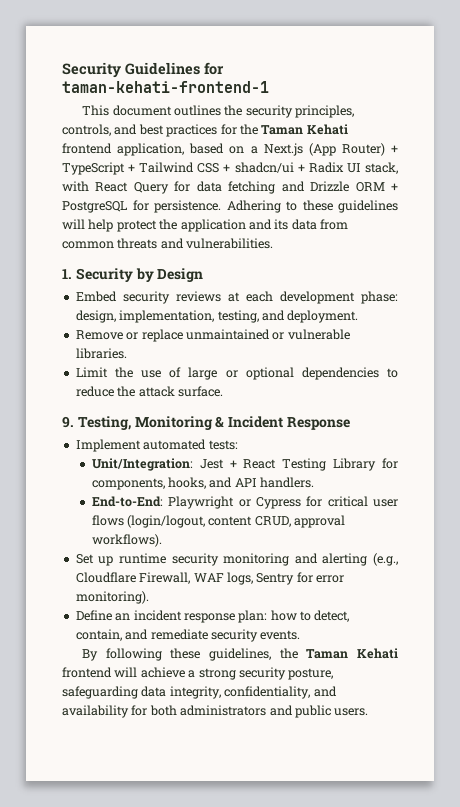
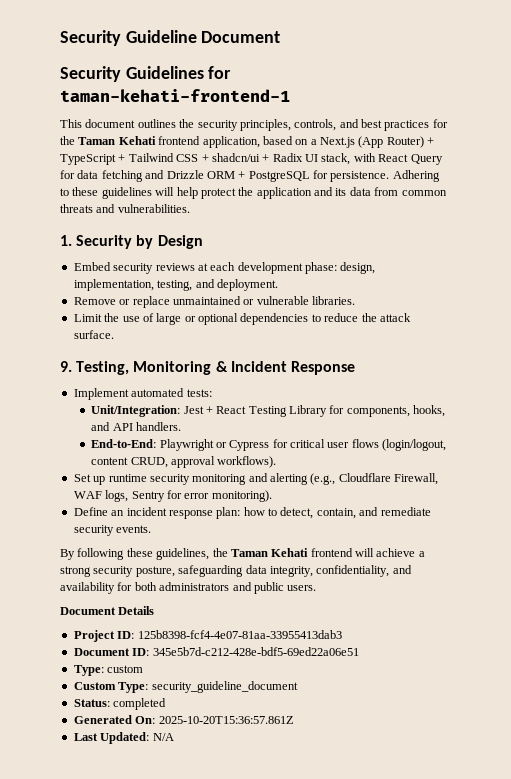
[62,62,121,78] Security -> [60,30,281,46] [60,66,121,82] Security Guideline Document // Security
(369, 712) none -> [60,606,155,615] [73,630,342,642] [73,647,359,656] [73,665,144,676] [73,681,298,693] [73,698,167,710] [73,715,294,724] [73,732,174,744] // Document Details // Project ID: 125b8398-fcf4-4e07-81aa-33955413dab3 // Document ID: 345e5b7d-c212-428e-bdf5-69ed22a06e51 // Type: custom // Custom Type: security_guideline_document // Status: completed // Generated On: 2025-10-20T15:36:57.861Z // Last Updated: N/A

